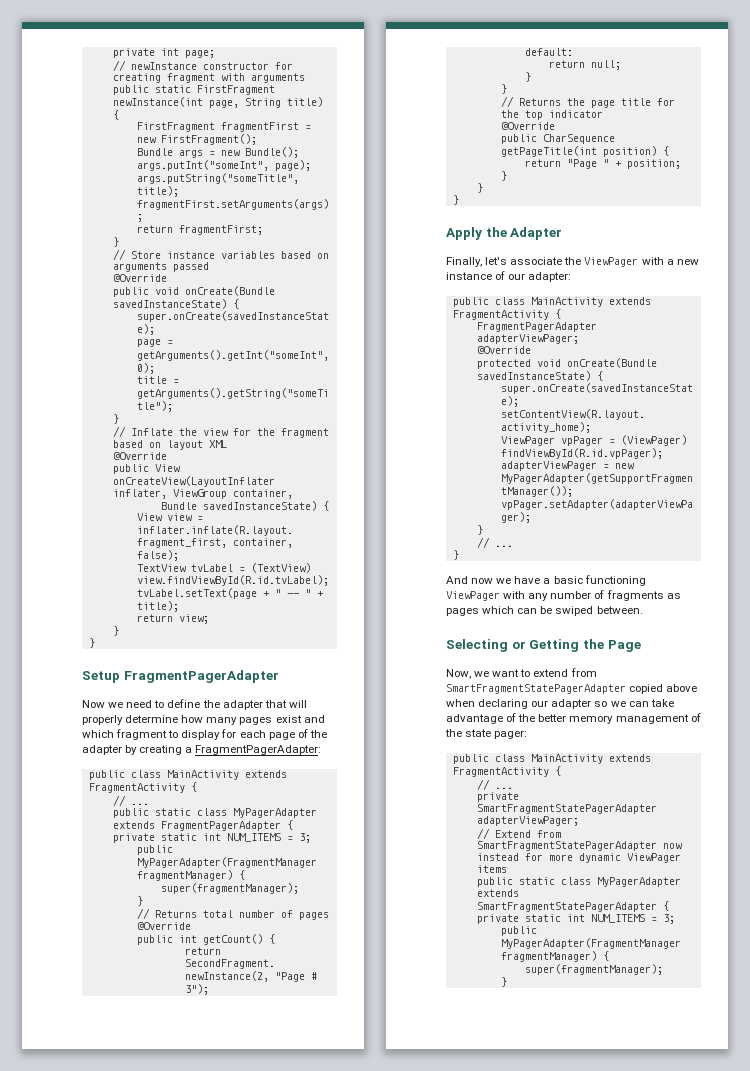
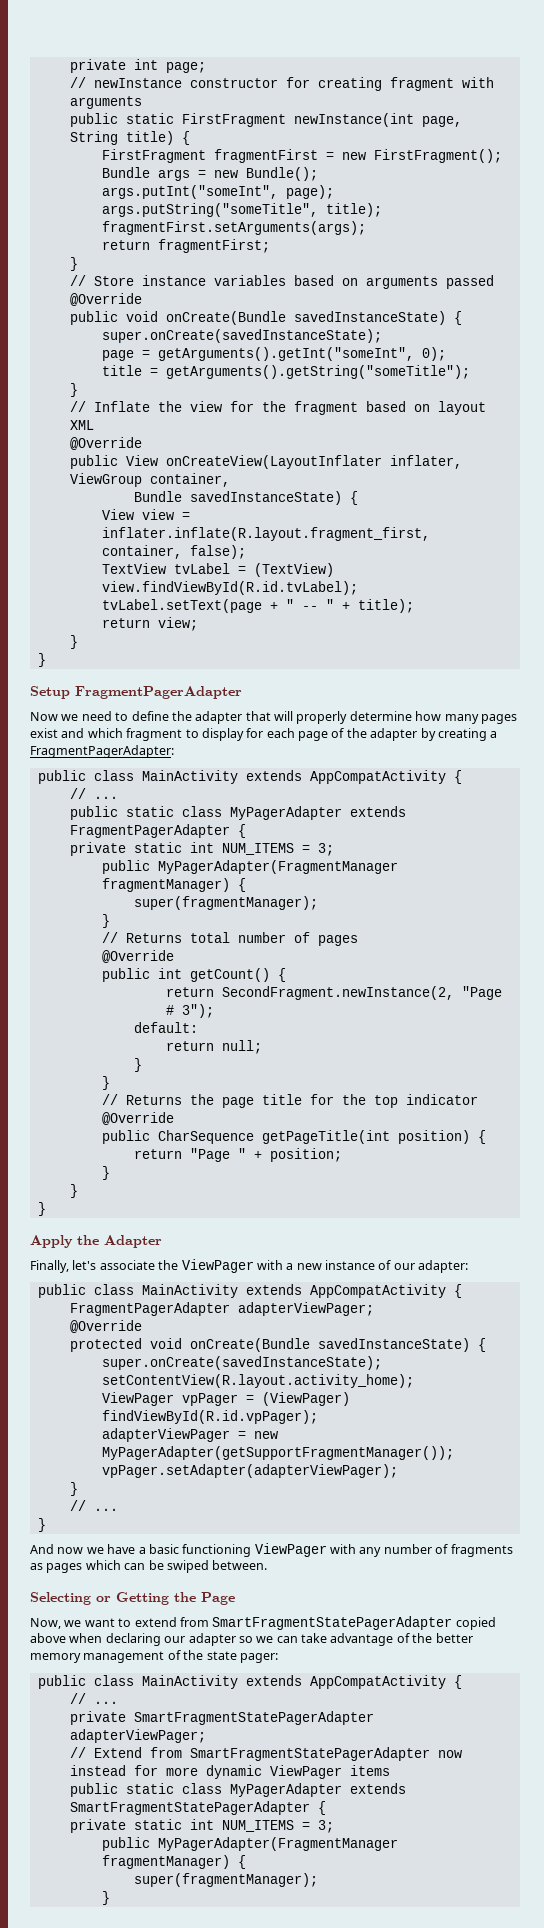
[88,783,185,793] FragmentActivity -> [309,770,446,784] AppCompatActivity
[452,310,549,320] FragmentActivity -> [309,1284,446,1298] AppCompatActivity
[452,767,549,777] FragmentActivity -> [309,1675,446,1689] AppCompatActivity

